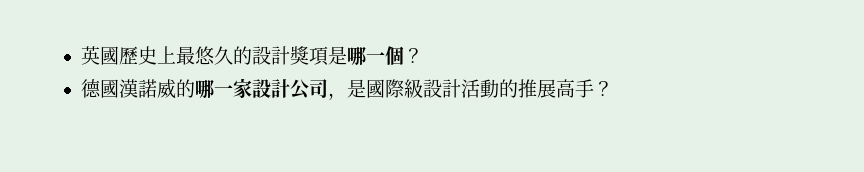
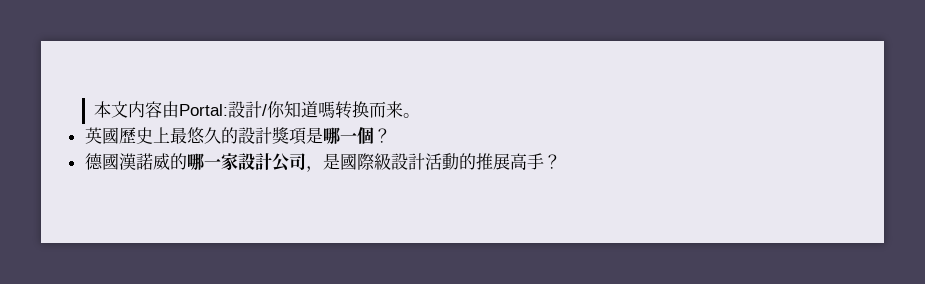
(80, 55) none -> [93,101,420,119] 本文内容由Portal:設計/你知道嗎转换而来。 //

